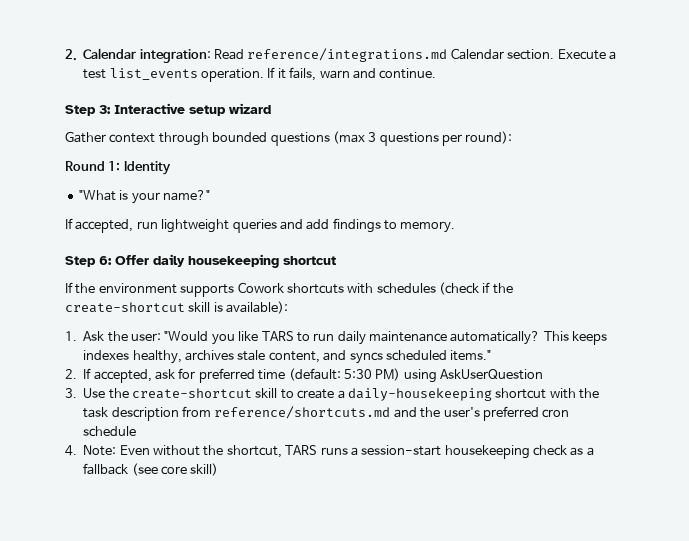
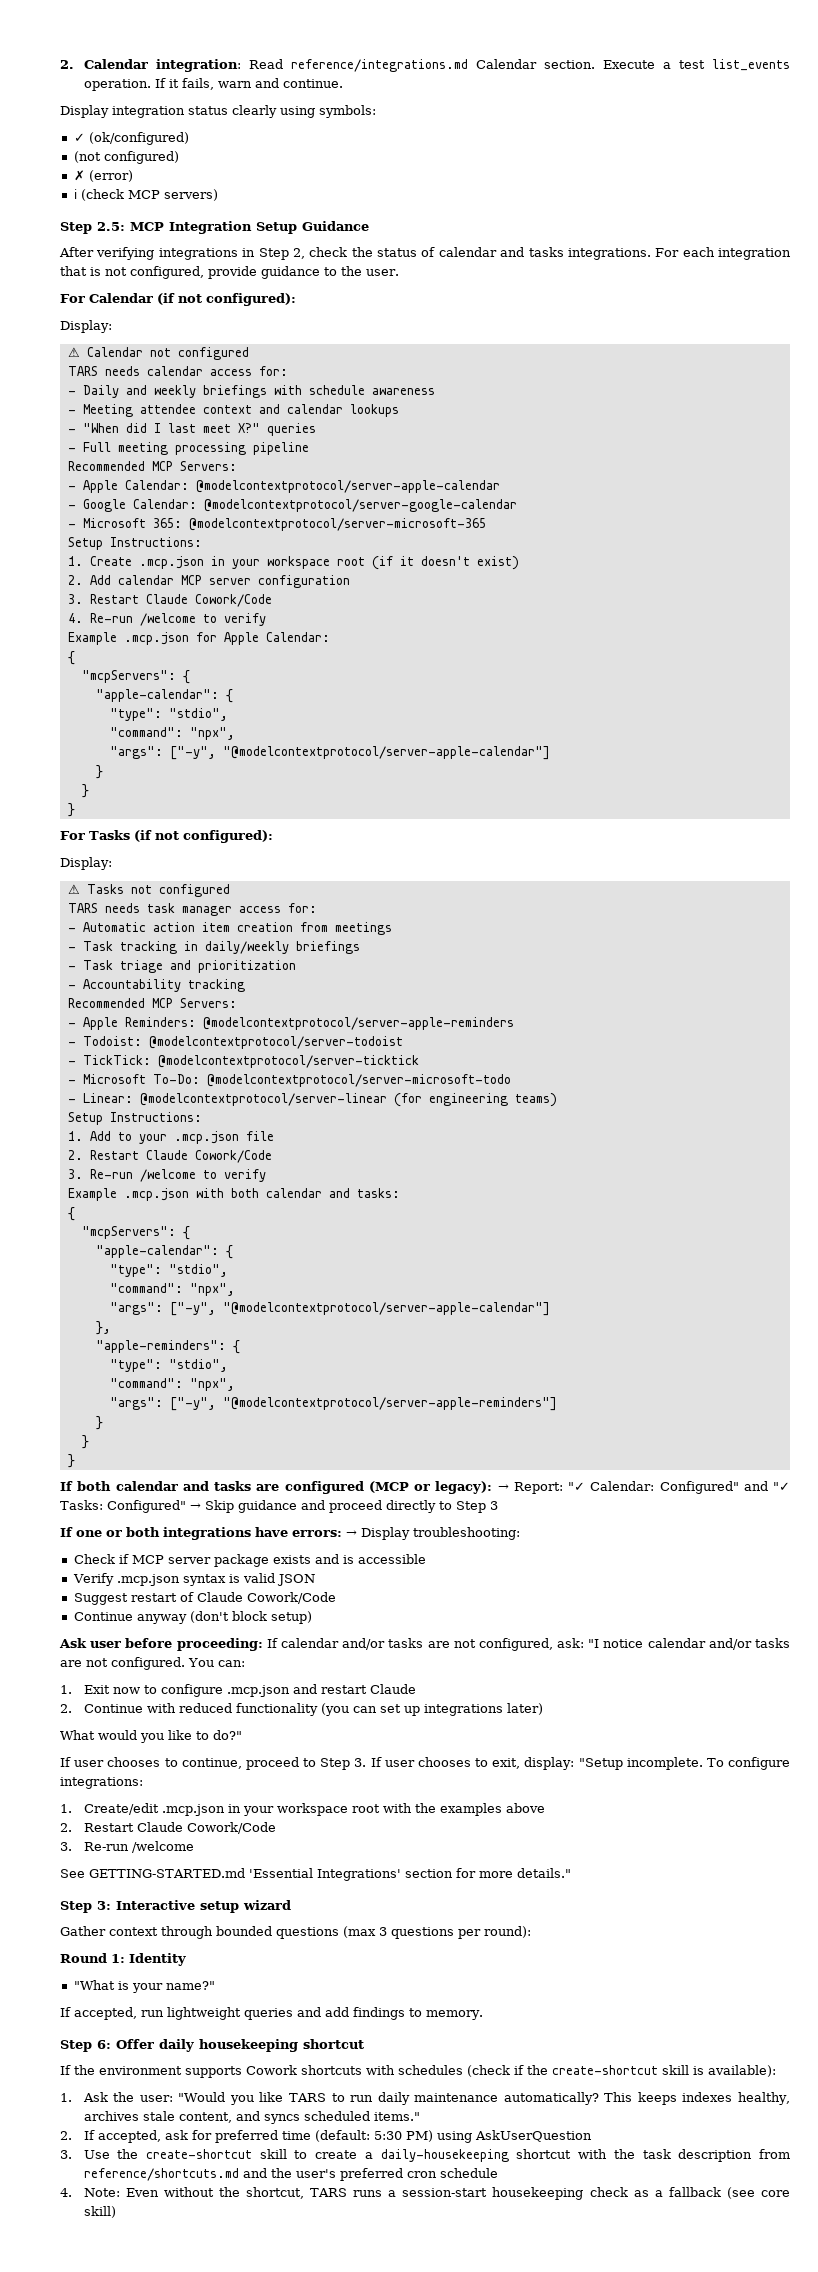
(437, 73) none -> [60,105,376,118] [73,132,189,145] [73,151,179,164] [73,170,133,182] [73,189,218,201] [60,221,369,234] [59,247,791,260] [60,266,399,279] [60,293,296,306] [60,320,112,333] [67,347,249,360] [67,366,288,376] [67,385,435,398] [67,404,399,417] [67,423,316,436] [67,442,309,455] [67,461,237,471] [67,480,500,493] [67,499,517,512] [67,518,486,531] [67,537,202,550] [67,556,519,570] [67,575,350,588] [67,594,272,607] [67,613,266,626] [67,632,330,645] [67,651,75,665] [81,670,190,684] [95,689,233,703] [109,708,228,721] [109,727,235,740] [109,746,550,760] [95,765,103,779] [81,784,89,798] [67,803,75,817] [60,830,273,843] [60,857,112,870] [67,884,230,897] [67,903,317,916] [67,922,392,935] [67,941,360,954] [67,960,296,973] [67,979,245,992] [67,998,237,1008] [67,1017,514,1030] [67,1036,403,1049] [67,1055,419,1068] [67,1074,511,1087] [67,1093,557,1107] [67,1112,202,1125] [67,1131,274,1144] [67,1150,272,1163] [67,1169,266,1182] [67,1188,400,1201] [67,1207,75,1221] [81,1226,190,1240] [95,1245,233,1259] [109,1264,228,1277] [109,1283,235,1296] [109,1302,550,1316] [95,1321,111,1335] [95,1340,240,1354] [109,1359,228,1372] [109,1378,235,1391] [109,1397,557,1411] [95,1416,103,1430] [81,1435,89,1449] [67,1454,75,1468] [60,1481,790,1494] [60,1500,498,1513] [60,1527,520,1540] [73,1554,426,1567] [72,1573,315,1586] [73,1592,336,1605] [73,1611,312,1624] [59,1638,790,1651] [60,1657,245,1670] [60,1684,416,1697] [60,1703,543,1716] [60,1730,242,1743] [60,1757,790,1770] [60,1777,143,1789] [60,1803,545,1816] [60,1822,276,1834] [60,1841,194,1853] [60,1868,571,1881] // Display integration status clearly using symbols: // ✓ (ok/configured) // (not configured) // ✗ (error) // ℹ (check MCP servers) // Step 2.5: MCP Integration Setup Guidance // After verifying integrations in Step 2, check the status of calendar and tasks integrations. For each integration that is not configured, provide guidance to the user. // For Calendar (if not configured): // Display: // ⚠ Calendar not configured // TARS needs calendar access for: // - Daily and weekly briefings with schedule awareness // - Meeting attendee context and calendar lookups // - "When did I last meet X?" queries // - Full meeting processing pipeline // Recommended MCP Servers: // - Apple Calendar: @modelcontextprotocol/server-apple-calendar // - Google Calendar: @modelcontextprotocol/server-google-calendar // - Microsoft 365: @modelcontextprotocol/server-microsoft-365 // Setup Instructions: // 1. Create .mcp.json in your workspace root (if it doesn't exist) // 2. Add calendar MCP server configuration // 3. Restart Claude Cowork/Code // 4. Re-run /welcome to verify // Example .mcp.json for Apple Calendar: // { // "mcpServers": { // "apple-calendar": { // "type": "stdio", // "command": "npx", // "args": ["-y", "@modelcontextprotocol/server-apple-calendar"] // } // } // } // For Tasks (if not configured): // Display: // ⚠ Tasks not configured // TARS needs task manager access for: // - Automatic action item creation from meetings // - Task tracking in daily/weekly briefings // - Task triage and prioritization // - Accountability tracking // Recommended MCP Servers: // - Apple Reminders: @modelcontextprotocol/server-apple-reminders // - Todoist: @modelcontextprotocol/server-todoist // - TickTick: @modelcontextprotocol/server-ticktick // - Microsoft To-Do: @modelcontextprotocol/server-microsoft-todo // - Linear: @modelcontextprotocol/server-linear (for engineering teams) // Setup Instructions: // 1. Add to your .mcp.json file // 2. Restart Claude Cowork/Code // 3. Re-run /welcome to verify // Example .mcp.json with both calendar and tasks: // { // "mcpServers": { // "apple-calendar": { // "type": "stdio", // "command": "npx", // "args": ["-y", "@modelcontextprotocol/server-apple-calendar"] // }, // "apple-reminders": { // "type": "stdio", // "command": "npx", // "args": ["-y", "@modelcontextprotocol/server-apple-reminders"] // } // } // } // If both calendar and tasks are configured (MCP or legacy): → Report: "✓ Calendar: Configured" and "✓ Tasks: Configured" → Skip guidance and proceed directly to Step 3 // If one or both integrations have errors: → Display troubleshooting: // Check if MCP server package exists and is accessible // Verify .mcp.json syntax is valid JSON // Suggest restart of Claude Cowork/Code // Continue anyway (don't block setup) // Ask user before proceeding: If calendar and/or tasks are not configured, ask: "I notice calendar and/or tasks are not configured. You can: // 1. Exit now to configure .mcp.json and restart Claude // 2. Continue with reduced functionality (you can set up integrations later) // What would you like to do?" // If user chooses to continue, proceed to Step 3. If user chooses to exit, display: "Setup incomplete. To configure integrations: // 1. Create/edit .mcp.json in your workspace root with the examples above // 2. Restart Claude Cowork/Code // 3. Re-run /welcome // See GETTING-STARTED.md 'Essential Integrations' section for more details."

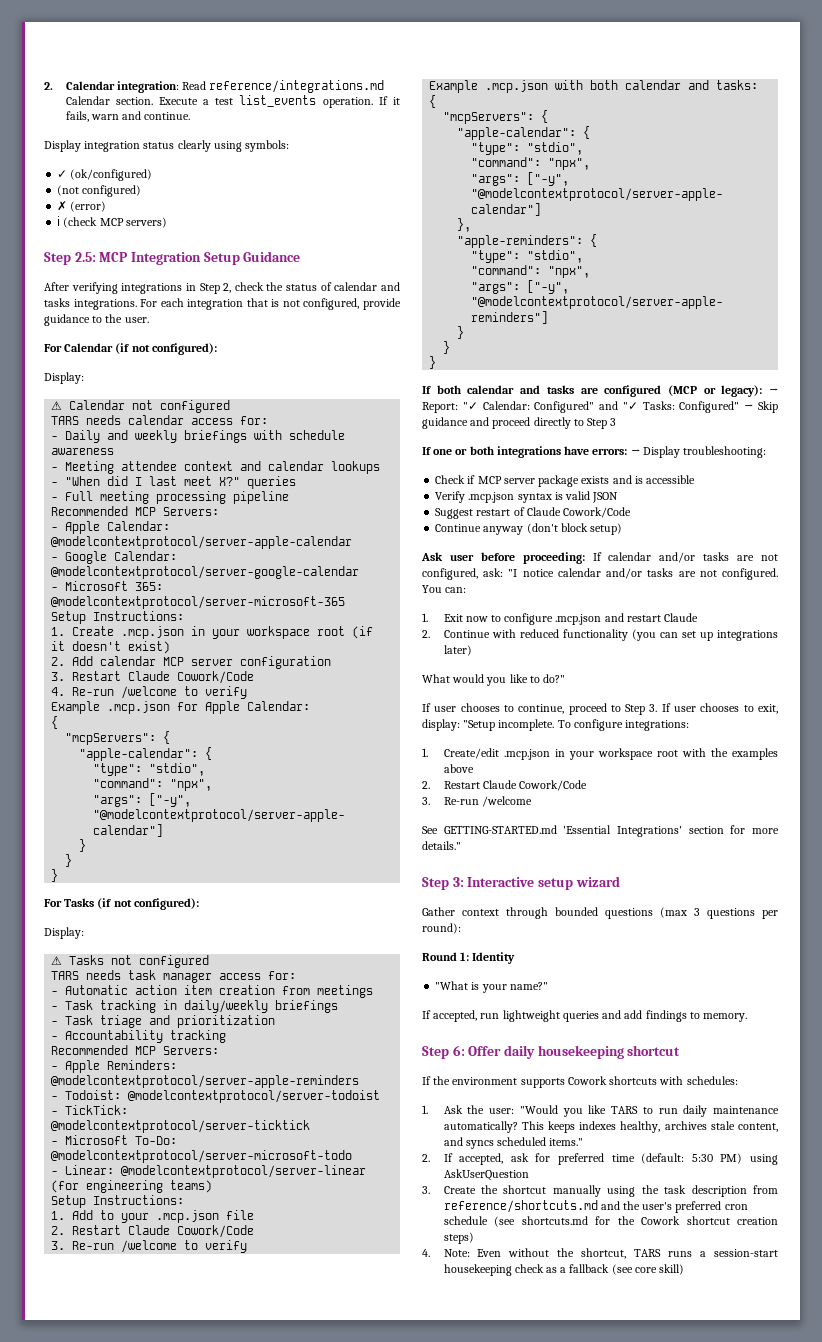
[398,2065,776,2077] schedules (check if the create-shortcut skill is available): -> [686,1076,738,1085] schedules:
[83,2149,608,2162] Use the create-shortcut skill to create a daily-housekeeping shortcut with -> [443,1185,636,1197] Create the shortcut manually using
(498, 2173) none -> [494,1216,778,1227] [443,1232,474,1244] (see shortcuts.md for the Cowork shortcut creation steps)

